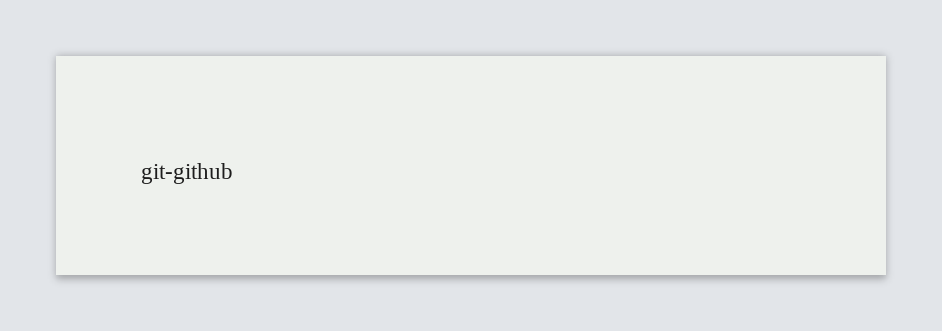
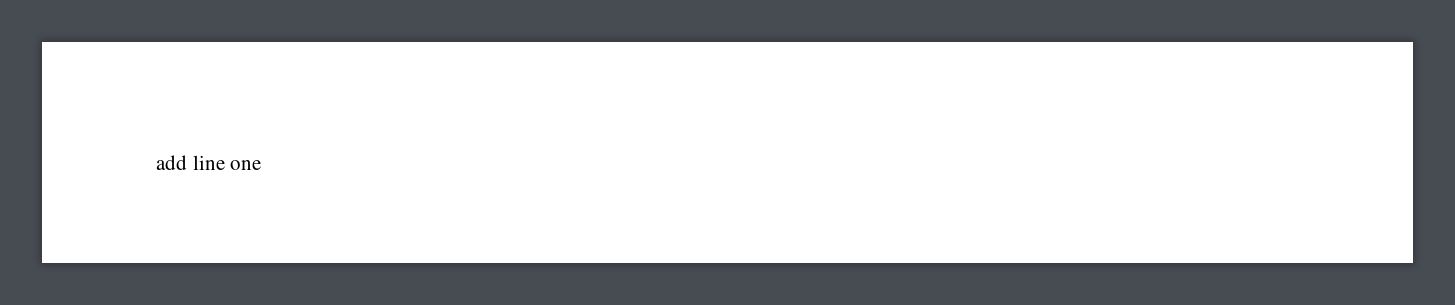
[141,163,233,184] git-github -> [156,155,262,170] add line one

